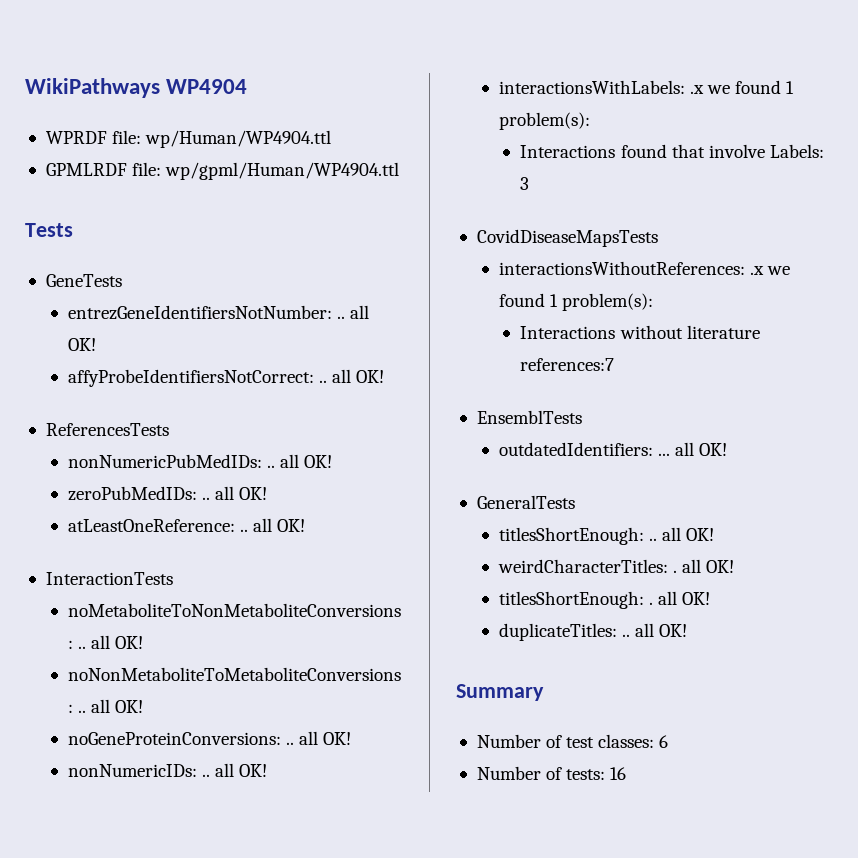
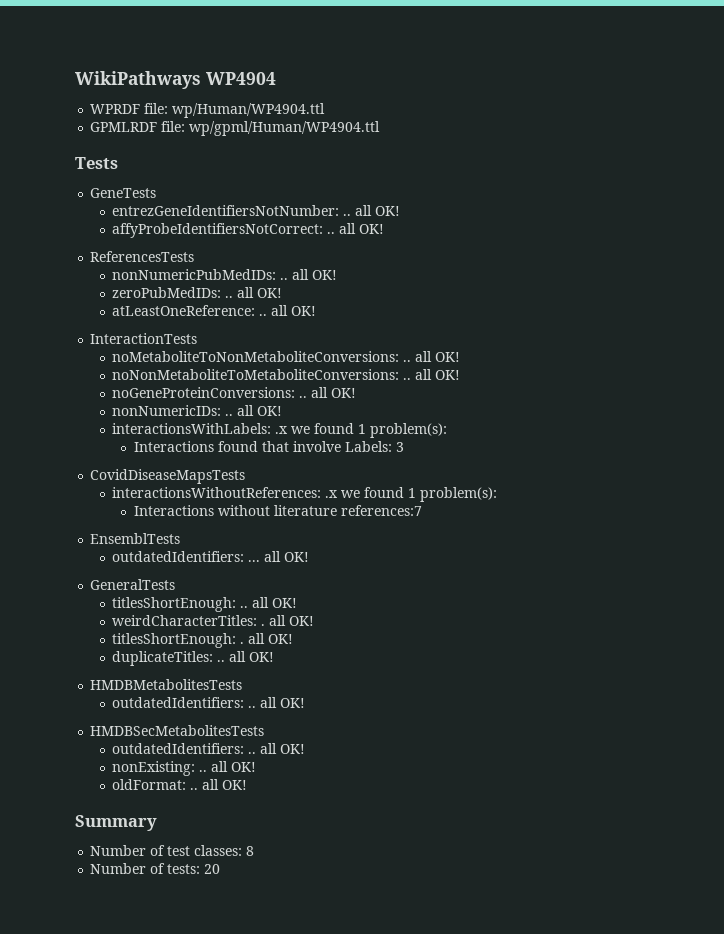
(688, 630) none -> [90,679,243,690] [112,697,306,708] [90,725,265,736] [112,743,306,754] [112,761,257,776] [112,779,248,790] // HMDBMetabolitesTests // outdatedIdentifiers: .. all OK! // HMDBSecMetabolitesTests // outdatedIdentifiers: .. all OK! // nonExisting: .. all OK! // oldFormat: .. all OK!
[659,735,669,748] 6 -> [246,846,255,856] 8
[610,767,627,780] 16 -> [204,864,221,874] 20

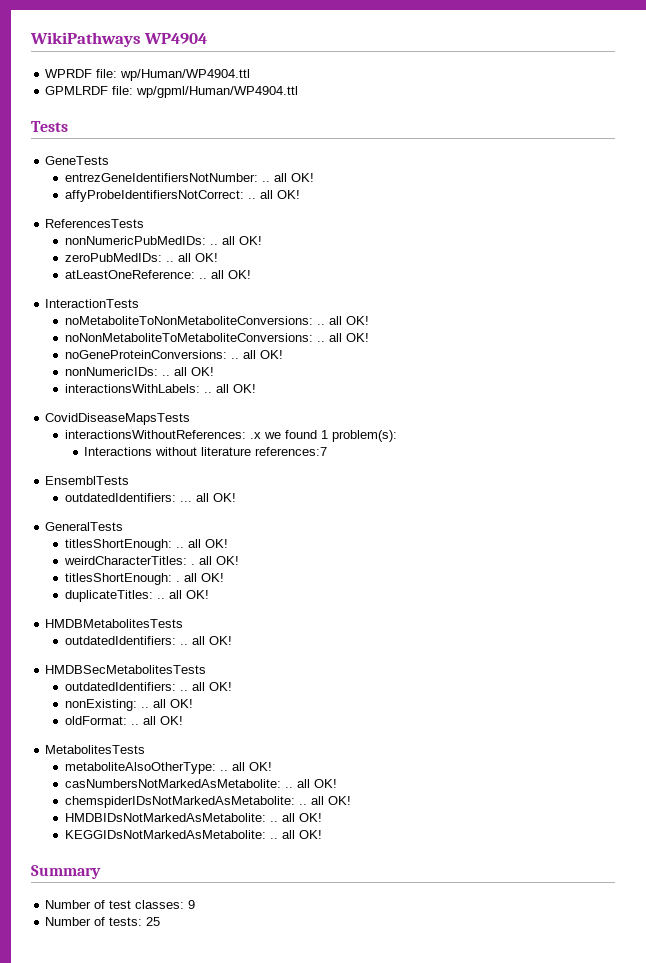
[275,423,448,438] [133,441,404,452] .x we found 1 problem(s): // Interactions found that involve Labels: 3 -> [203,384,256,393] .. all OK!
(248, 785) none -> [45,745,146,754] [64,762,272,774] [64,779,337,788] [64,796,351,808] [64,813,322,822] [64,830,322,839] // MetabolitesTests // metaboliteAlsoOtherType: .. all OK! // casNumbersNotMarkedAsMetabolite: .. all OK! // chemspiderIDsNotMarkedAsMetabolite: .. all OK! // HMDBIDsNotMarkedAsMetabolite: .. all OK! // KEGGIDsNotMarkedAsMetabolite: .. all OK!
[246,846,255,856] 8 -> [188,900,196,909] 9
[204,864,221,874] 20 -> [146,917,161,926] 25

